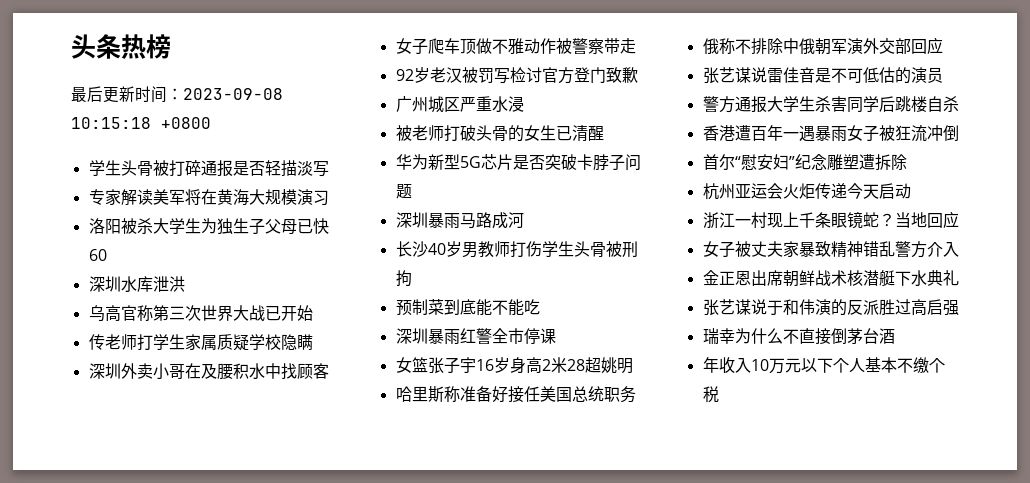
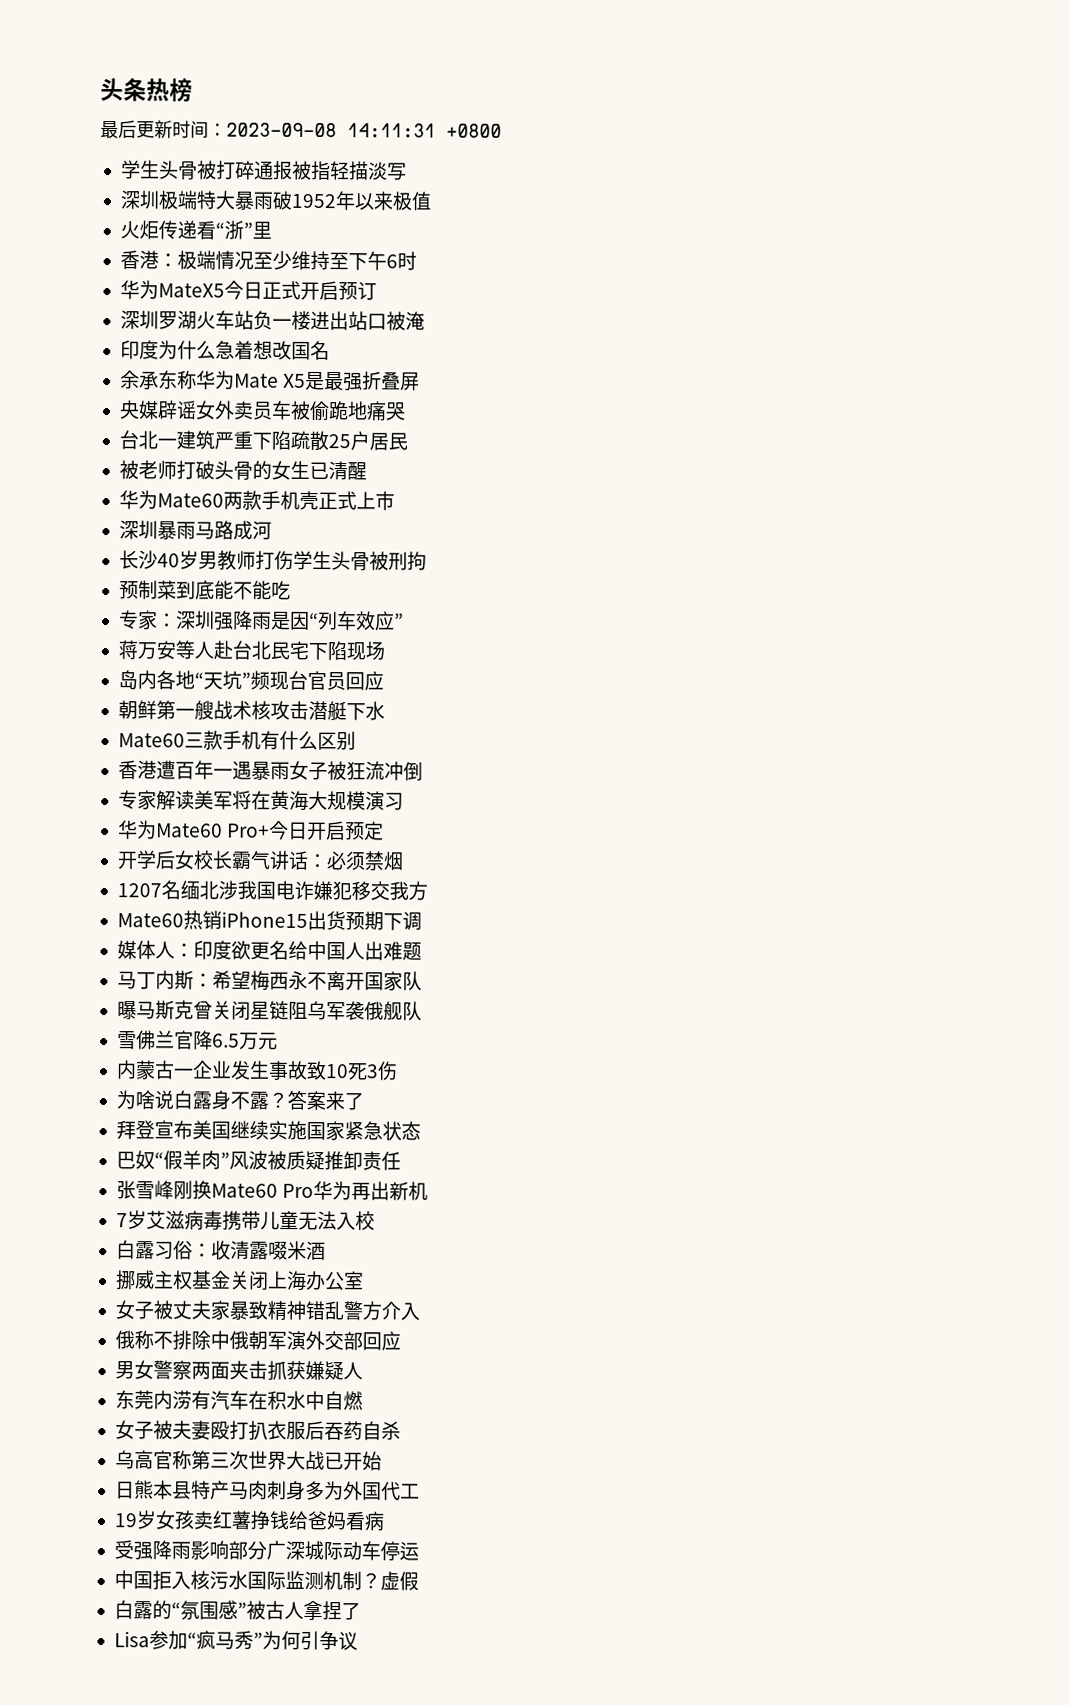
[71,117,151,129] 10:15:18 -> [347,123,436,138] 14:11:31
[232,161,265,176] 是否 -> [291,160,331,181] 被指
[88,189,329,206] [88,218,329,235] [88,249,107,261] [88,276,185,292] [88,305,313,322] [88,334,313,351] [88,363,329,380] [395,38,636,55] [395,67,638,84] [395,96,524,113] 专家解读美军将在黄海大规模演习 // 洛阳被杀大学生为独生子父母已快60 // 深圳水库泄洪 // 乌高官称第三次世界大战已开始 // 传老师打学生家属质疑学校隐瞒 // 深圳外卖小哥在及腰积水中找顾客 // 女子爬车顶做不雅动作被警察带走 // 92岁老汉被罚写检讨官方登门致歉 // 广州城区严重水浸 -> [119,190,431,211] [119,220,272,240] [119,250,417,271] [119,280,377,301] [119,310,425,331] [119,340,330,361] [119,370,421,392] [118,400,406,422] [118,430,408,452] 深圳极端特大暴雨破1952年以来极值 // 火炬传递看“浙”里 // 香港：极端情况至少维持至下午6时 // 华为MateX5今日正式开启预订 // 深圳罗湖火车站负一楼进出站口被淹 // 印度为什么急着想改国名 // 余承东称华为Mate X5是最强折叠屏 // 央媒辟谣女外卖员车被偷跪地痛哭 // 台北一建筑严重下陷疏散25户居民
[427,154,641,171] [395,184,412,199] 新型5G芯片是否突破卡脖子问题 -> [156,490,395,511] Mate60两款手机壳正式上市
[395,328,556,345] [395,357,633,374] [395,386,636,403] [702,37,943,55] [702,67,943,84] [702,96,959,113] 深圳暴雨红警全市停课 // 女篮张子宇16岁身高2米28超姚明 // 哈里斯称准备好接任美国总统职务 // 俄称不排除中俄朝军演外交部回应 // 张艺谋说雷佳音是不可低估的演员 // 警方通报大学生杀害同学后跳楼自杀 -> [118,610,404,631] [117,640,385,661] [117,670,384,691] [117,700,385,721] [117,730,356,751] 专家：深圳强降雨是因“列车效应” // 蒋万安等人赴台北民宅下陷现场 // 岛内各地“天坑”频现台官员回应 // 朝鲜第一艘战术核攻击潜艇下水 // Mate60三款手机有什么区别
[702,154,907,171] [702,183,911,200] [702,211,959,229] 首尔“慰安妇”纪念雕塑遭拆除 // 杭州亚运会火炬传递今天启动 // 浙江一村现上千条眼镜蛇？当地回应 -> [117,790,404,811] [117,820,385,841] [116,850,404,871] [116,880,428,901] [116,910,422,931] [116,940,422,961] [116,970,422,992] [116,1000,422,1021] [116,1030,278,1050] [115,1060,398,1081] [115,1090,364,1111] [115,1120,421,1142] [115,1150,401,1171] [115,1180,429,1201] [115,1210,375,1231] [115,1240,326,1261] [115,1270,364,1291] 专家解读美军将在黄海大规模演习 // 华为Mate60 Pro+今日开启预定 // 开学后女校长霸气讲话：必须禁烟 // 1207名缅北涉我国电诈嫌犯移交我方 // Mate60热销iPhone15出货预期下调 // 媒体人：印度欲更名给中国人出难题 // 马丁内斯：希望梅西永不离开国家队 // 曝马斯克曾关闭星链阻乌军袭俄舰队 // 雪佛兰官降6.5万元 // 内蒙古一企业发生事故致10死3伤 // 为啥说白露身不露？答案来了 // 拜登宣布美国继续实施国家紧急状态 // 巴奴“假羊肉”风波被质疑推卸责任 // 张雪峰刚换Mate60 Pro华为再出新机 // 7岁艾滋病毒携带儿童无法入校 // 白露习俗：收清露啜米酒 // 挪威主权基金关闭上海办公室
[702,270,959,287] [702,299,959,316] [702,328,895,345] [702,357,945,374] [702,386,719,403] 金正恩出席朝鲜战术核潜艇下水典礼 // 张艺谋说于和伟演的反派胜过高启强 // 瑞幸为什么不直接倒茅台酒 // 年收入10万元以下个人基本不缴个税 -> [114,1330,401,1351] [114,1360,363,1381] [114,1390,363,1411] [114,1420,401,1441] [114,1450,382,1471] [114,1480,420,1501] [113,1510,385,1532] [113,1540,419,1561] [113,1570,419,1591] [113,1600,361,1622] [113,1630,358,1651] 俄称不排除中俄朝军演外交部回应 // 男女警察两面夹击抓获嫌疑人 // 东莞内涝有汽车在积水中自燃 // 女子被夫妻殴打扒衣服后吞药自杀 // 乌高官称第三次世界大战已开始 // 日熊本县特产马肉刺身多为外国代工 // 19岁女孩卖红薯挣钱给爸妈看病 // 受强降雨影响部分广深城际动车停运 // 中国拒入核污水国际监测机制？虚假 // 白露的“氛围感”被古人拿捏了 // Lisa参加“疯马秀”为何引争议

